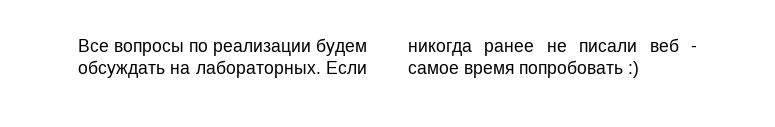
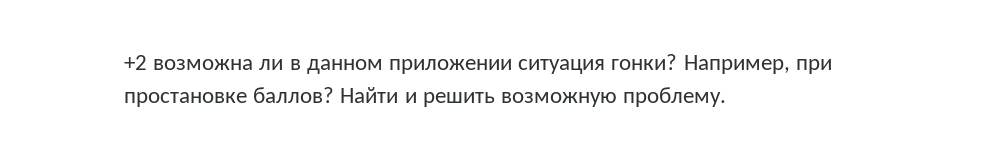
[78,38,367,56] [78,60,367,78] [408,38,697,56] [408,60,639,78] Все вопросы по реализации будем обсуждать на лабораторных. Если никогда ранее не писали веб - самое время попробовать :) -> [124,54,832,74] [124,87,727,107] +2 возможна ли в данном приложении ситуация гонки? Например, при простановке баллов? Найти и решить возможную проблему.

